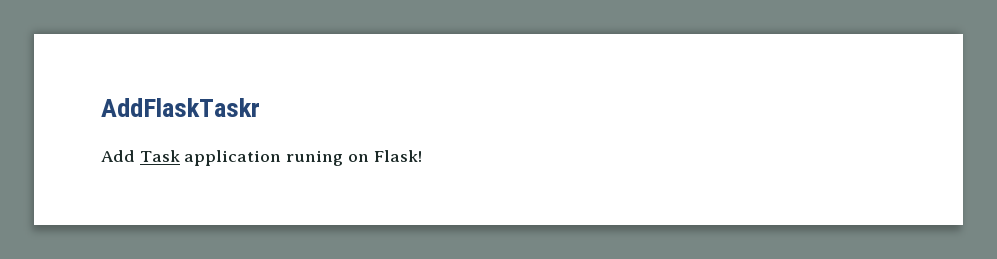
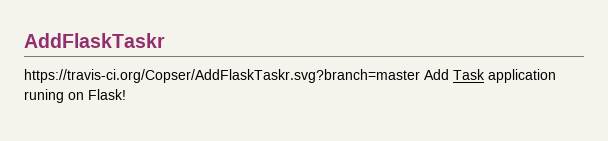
(260, 107) none -> [24,69,420,83] https://travis-ci.org/Copser/AddFlaskTaskr.svg?branch=master

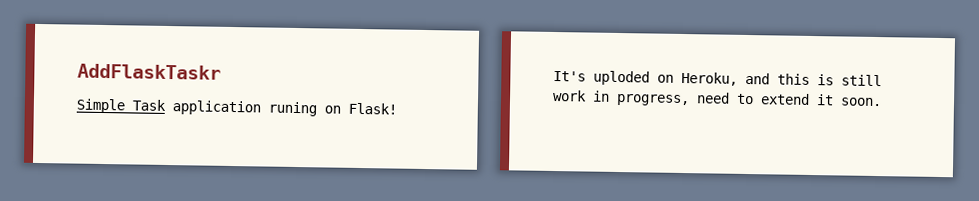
[24,69,449,83] https://travis-ci.org/Copser/AddFlaskTaskr.svg?branch=master Add -> [76,98,125,114] Simple
(126, 94) none -> [553,70,882,87] [553,89,882,107] It's uploded on Heroku, and this is still work in progress, need to extend it soon.

